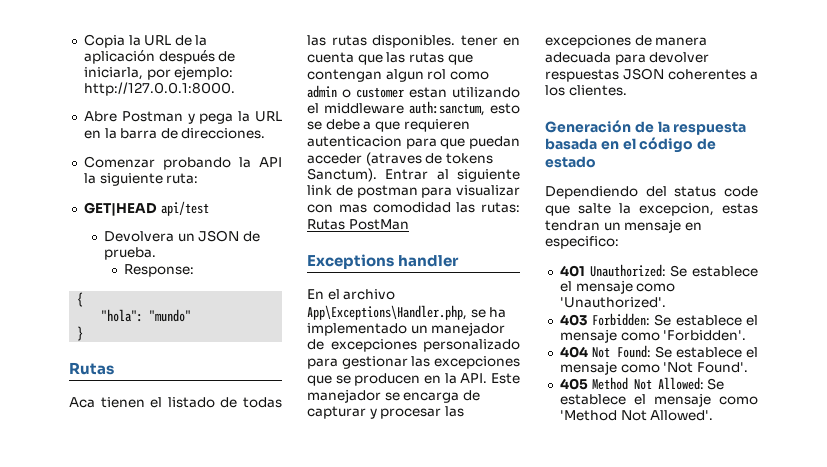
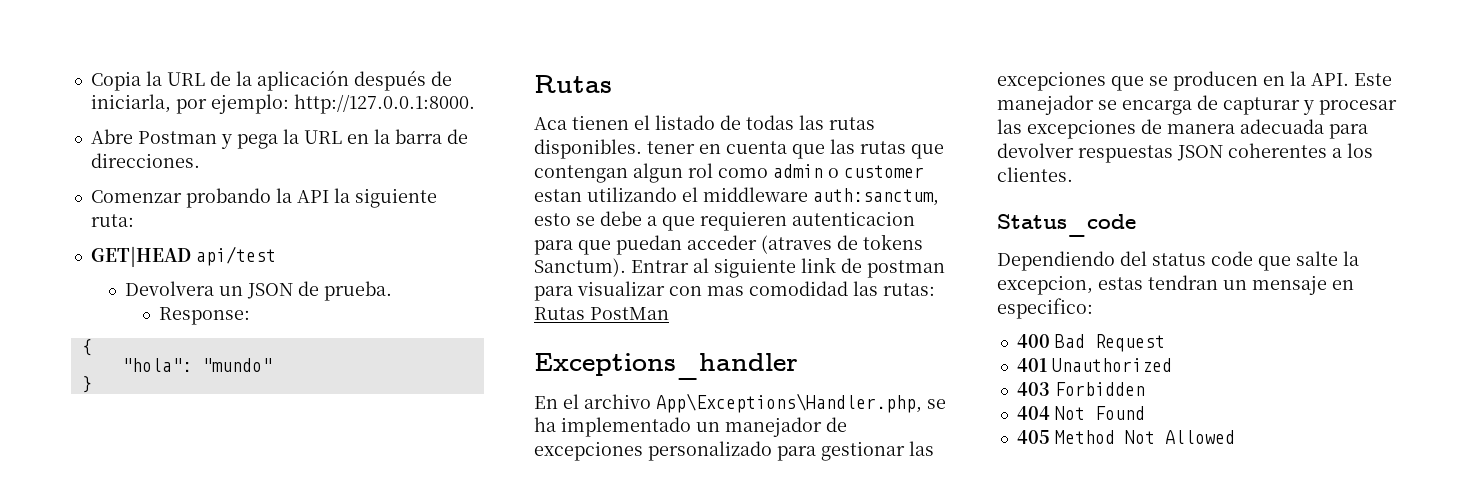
[307,254,460,269] Exceptions handler -> [534,353,798,380] Exceptions_handler
[545,120,747,135] [545,137,717,153] [545,156,596,168] Generación de la respuesta basada en el código de estado -> [997,214,1136,237] Status_code
[559,264,758,277] [559,280,676,294] [559,297,666,308] [559,313,758,326] [559,329,747,343] [559,345,758,358] [559,361,748,375] [559,377,725,390] [559,393,758,407] [559,410,714,421] 401 Unauthorized: Se establece el mensaje como 'Unauthorized'. // 403 Forbidden: Se establece el mensaje como 'Forbidden'. // 404 Not Found: Se establece el mensaje como 'Not Found'. // 405 Method Not Allowed: Se establece el mensaje como 'Method Not Allowed'. -> [1016,334,1165,352] [1016,358,1172,372] [1016,382,1145,396] [1016,406,1145,420] [1016,430,1235,444] 400 Bad Request // 401 Unauthorized // 403 Forbidden // 404 Not Found // 405 Method Not Allowed

